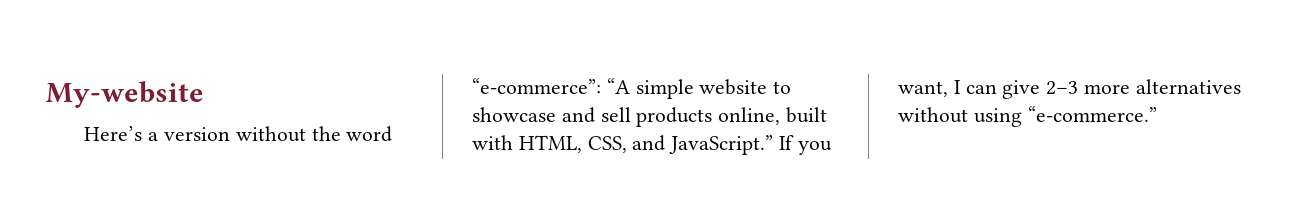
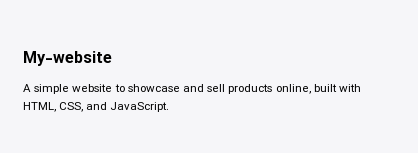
[84,126,393,142] [472,78,630,94] Here’s a version without the word “e-commerce”: “A -> [23,84,31,92] A
[669,135,832,155] [898,79,1241,99] [898,106,1157,127] JavaScript.” If you want, I can give 2–3 more alternatives without using “e-commerce.” -> [110,102,170,112] JavaScript.

